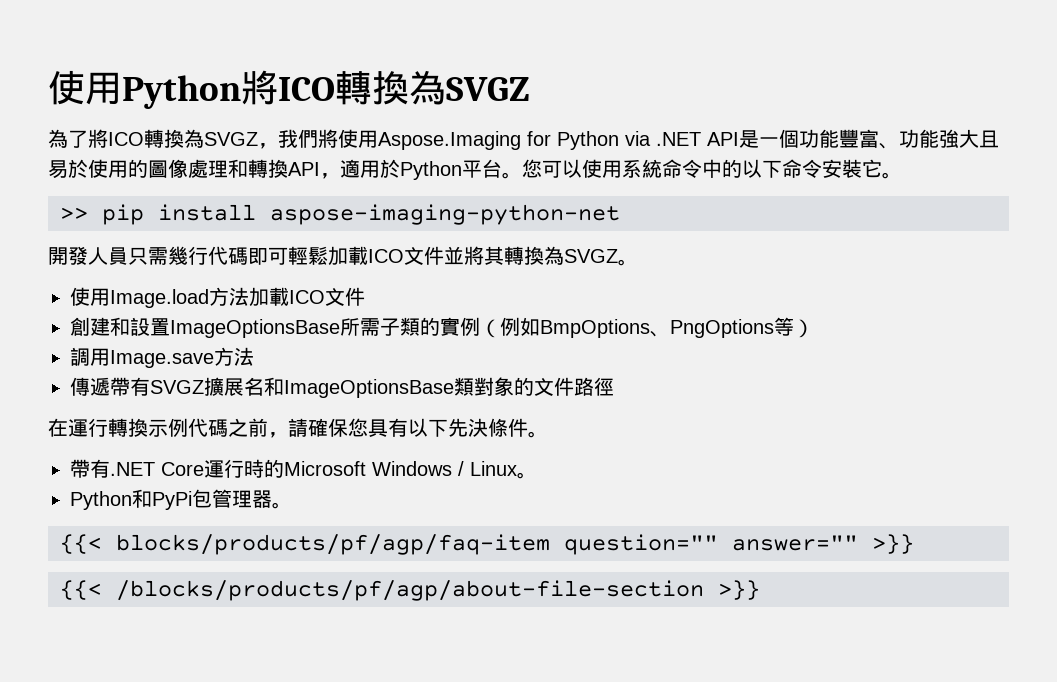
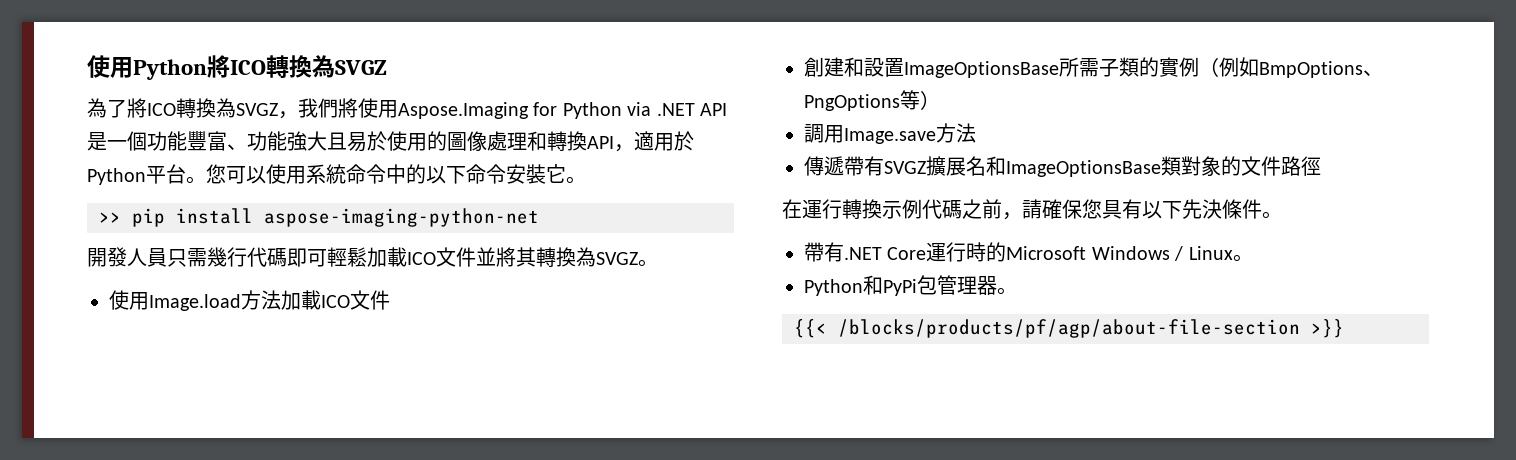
[60,534,914,555] // {{< blocks/products/pf/agp/faq-item question="" answer="" >}} -> (1017, 291) none

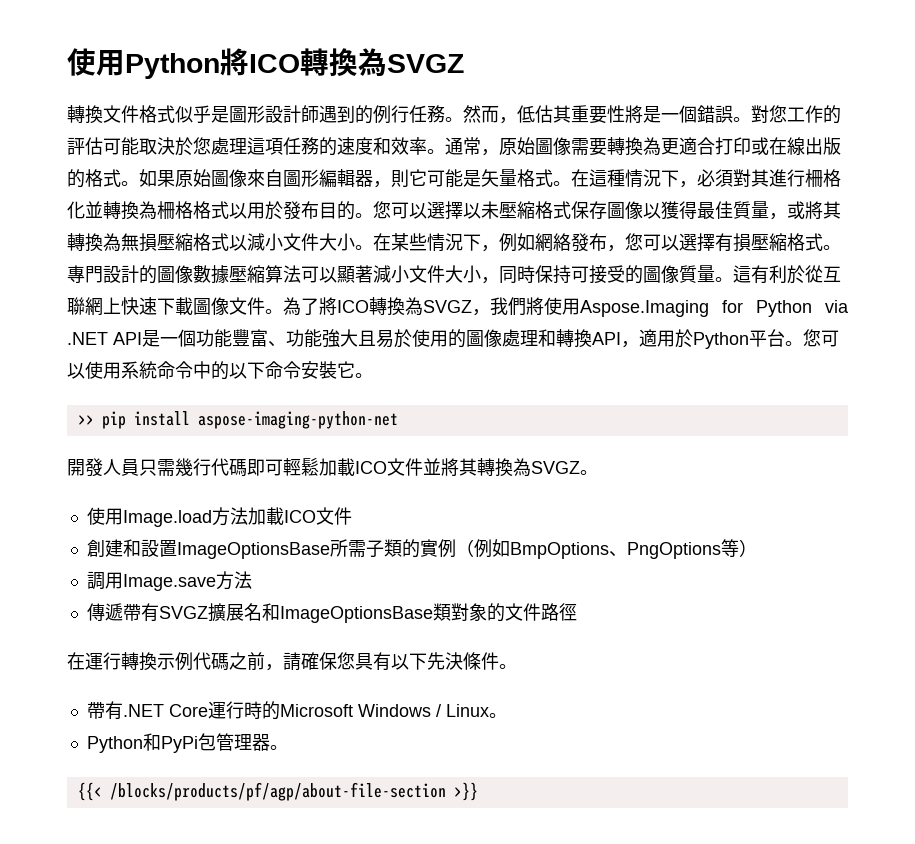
(387, 67) none -> [67,105,841,124] [67,137,841,156] [67,169,841,188] [67,201,841,220] [67,233,841,252] [67,265,841,284] [67,297,283,316] 轉換文件格式似乎是圖形設計師遇到的例行任務。然而，低估其重要性將是一個錯誤。對您工作的評估可能取決於您處理這項任務的速度和效率。通常，原始圖像需要轉換為更適合打印或在線出版的格式。如果原始圖像來自圖形編輯器，則它可能是矢量格式。在這種情況下，必須對其進行柵格化並轉換為柵格格式以用於發布目的。您可以選擇以未壓縮格式保存圖像以獲得最佳質量，或將其轉換為無損壓縮格式以減小文件大小。在某些情況下，例如網絡發布，您可以選擇有損壓縮格式。專門設計的圖像數據壓縮算法可以顯著減小文件大小，同時保持可接受的圖像質量。這有利於從互聯網上快速下載圖像文件。

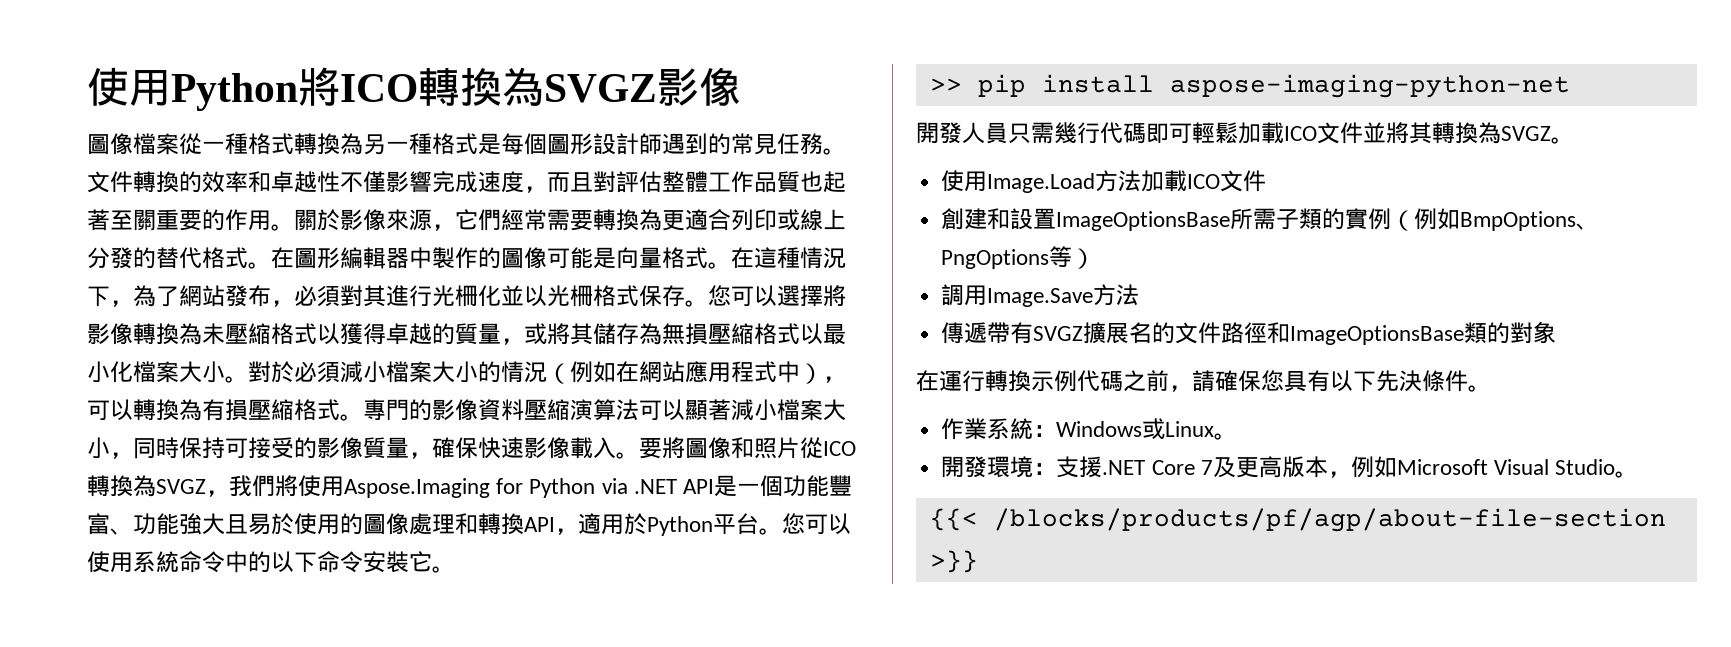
[67,105,841,124] [67,137,841,156] [67,169,499,188] // 轉換文件格式似乎是圖形設計師遇到的例行任務。然而，低估其重要性將是一個錯誤。對您工作的評估可能取決於您處理這項任務的速度和效率。通常，原始圖像需要轉換為更適合打印或在線出版的格式。如果原始圖像來自圖形編輯器，則它可能是矢 -> [657,67,741,106] [87,133,846,155] [87,171,846,193] [87,209,846,231] [87,247,639,269] 影像 // 圖像檔案從一種格式轉換為另一種格式是每個圖形設計師遇到的常見任務。文件轉換的效率和卓越性不僅影響完成速度，而且對評估整體工作品質也起著至關重要的作用。關於影像來源，它們經常需要轉換為更適合列印或線上分發的替代格式。在圖形編輯器中製作的圖像可能是向
[697,169,841,187] [67,201,733,220] 必須對其進行柵格化並轉換為柵格格式以用於發布目的。您可以選擇以未壓縮格式保存圖像以獲得最佳 -> [133,285,846,307] [87,323,455,345] 為了網站發布，必須對其進行光柵化並以光柵格式保存。您可以選擇將影像轉換為未壓縮格式以獲得卓越的
[67,233,103,252] 轉換 -> [593,323,639,345] 儲存
[247,233,715,252] 減小文件大小。在某些情況下，例如網絡發布，您可以選擇 -> [823,324,846,345] [87,361,846,384] [87,399,202,421] 最小化檔案大小。對於必須減小檔案大小的情況（例如在網站應用程式中），可以轉換為
[103,265,265,284] 設計的圖像數據壓縮 -> [409,399,593,421] 的影像資料壓縮演
[409,265,445,283] 文件 -> [777,399,823,421] 檔案
[643,265,841,284] [67,297,337,316] 圖像質量。這有利於從互聯網上快速下載圖像文件。為了將 -> [317,437,823,459] 影像質量，確保快速影像載入。要將圖像和照片從
[122,510,212,527] Image.load -> [987,173,1096,193] Image.Load
[122,574,216,591] Image.save -> [987,288,1094,307] Image.Save
[261,603,487,623] 和ImageOptionsBase類對象 -> (1153, 333) none
(577, 612) none -> [1267,321,1557,345] 和ImageOptionsBase類的對象
[86,701,507,720] [86,733,270,753] 帶有.NET Core運行時的Microsoft Windows / Linux。 // Python和PyPi包管理器 -> [941,418,1238,440] [941,456,1616,478] 作業系統：Windows或Linux。 // 開發環境：支援.NET Core 7及更高版本，例如Microsoft Visual Studio

